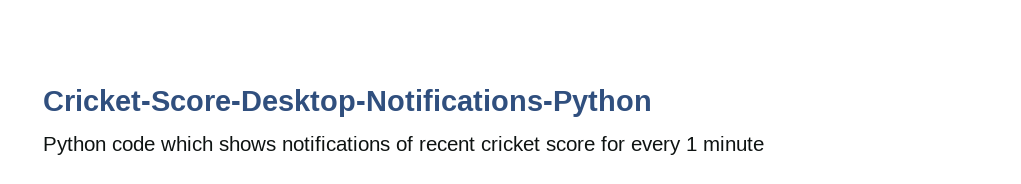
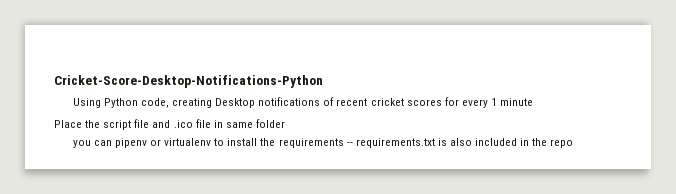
[43,136,276,155] Python code which shows -> [72,98,256,108] Using Python code, creating Desktop
[546,139,595,151] score -> [406,99,442,106] scores
(764, 143) none -> [54,119,285,130] [72,138,574,148] // Place the script file and .ico file in same folder // you can pipenv or virtualenv to install the requirements -- requirements.txt is also included in the repo

